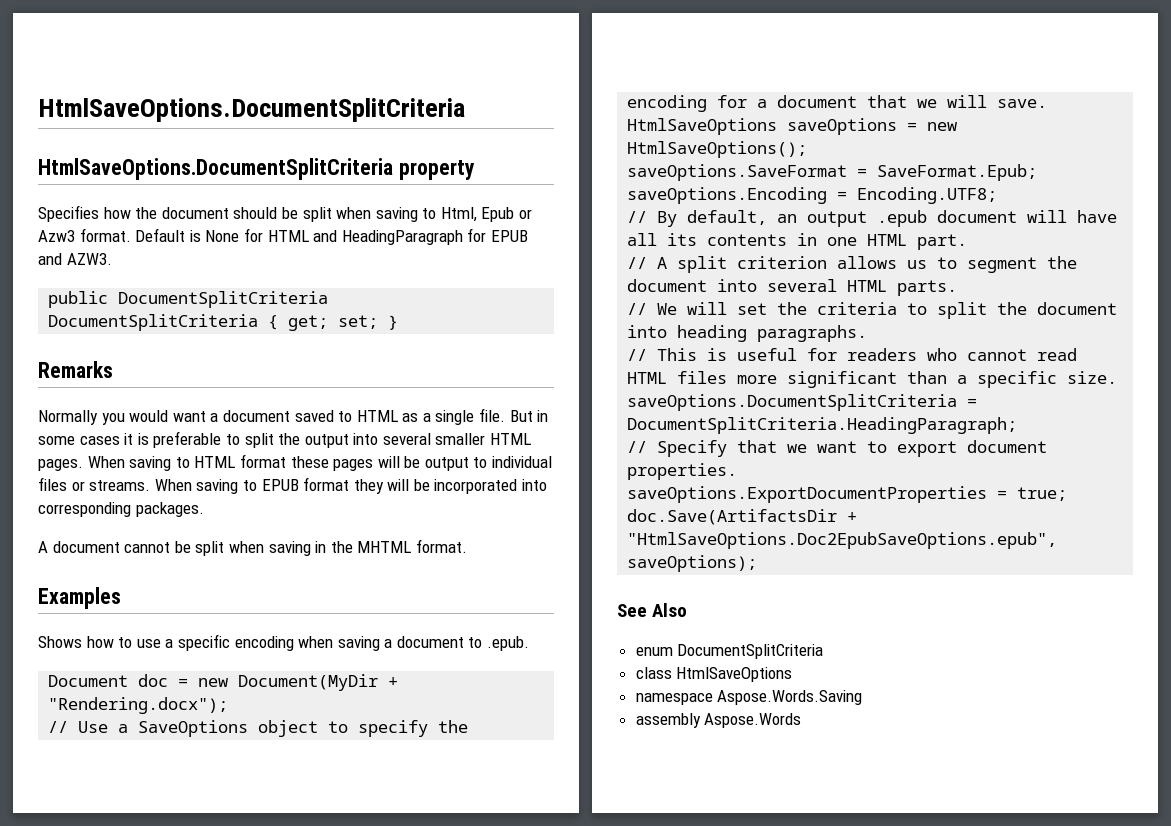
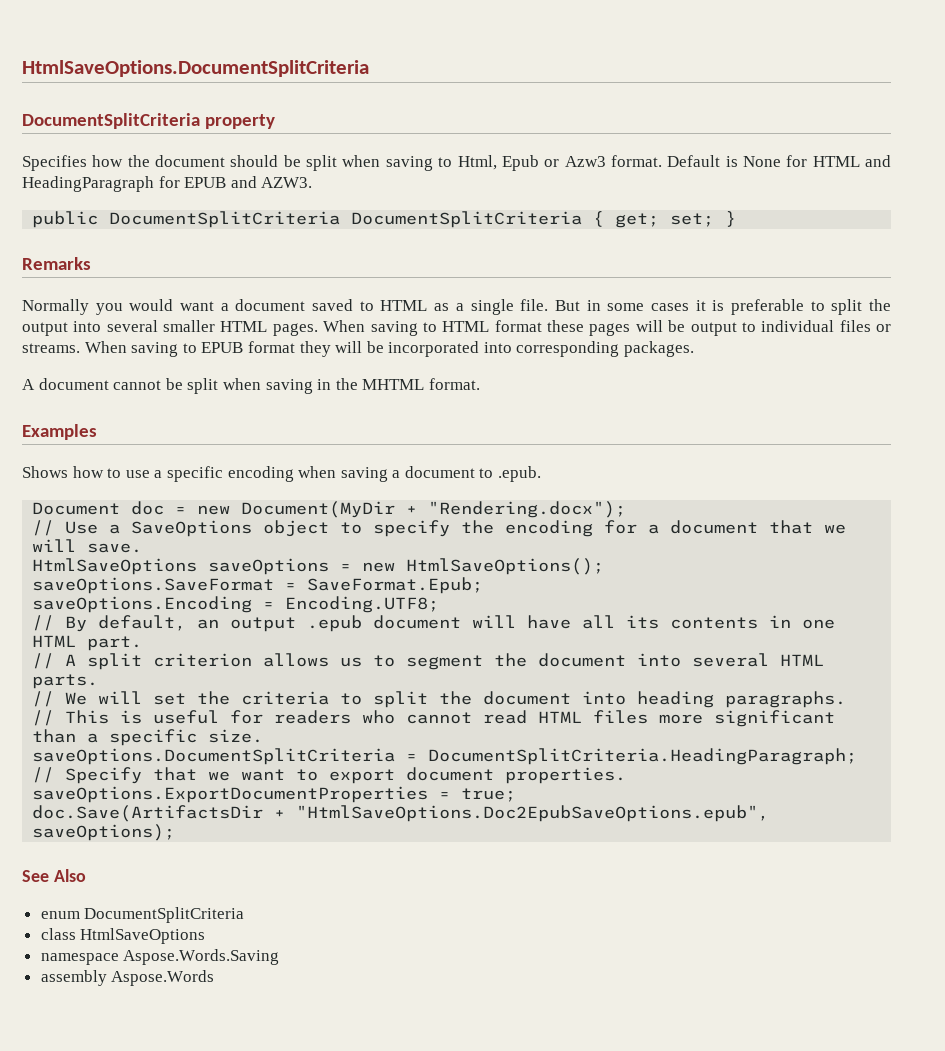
[38,158,393,180] HtmlSaveOptions.DocumentSplitCriteria -> [22,113,200,129] DocumentSplitCriteria

